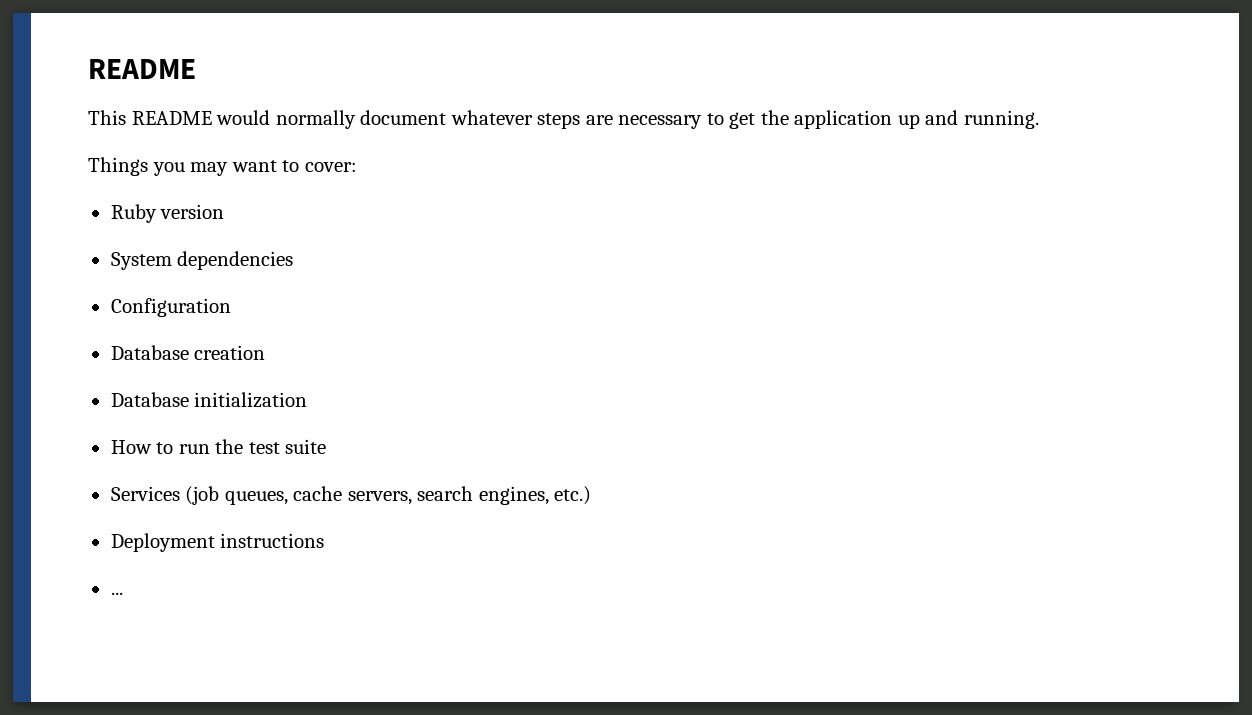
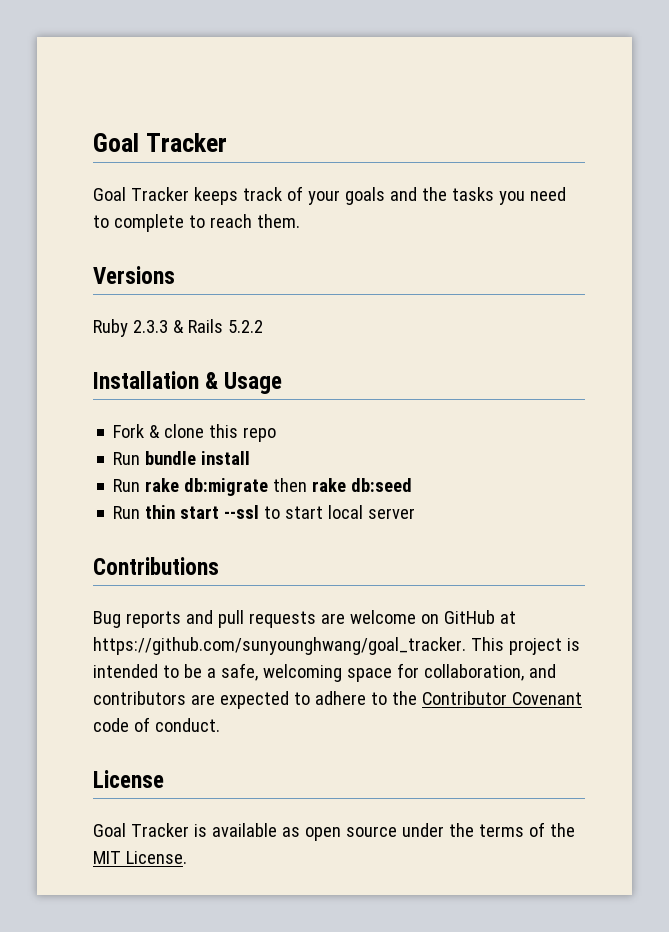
[88,59,196,79] [88,110,1040,129] [88,157,357,176] [110,204,225,223] [110,251,294,270] [110,298,231,317] [110,345,266,360] [110,392,308,408] [110,439,327,454] [110,486,592,505] [110,533,325,552] [110,592,123,595] README // This README would normally document whatever steps are necessary to get the application up and running. // Things you may want to cover: // Ruby version // System dependencies // Configuration // Database creation // Database initialization // How to run the test suite // Services (job queues, cache servers, search engines, etc.) // Deployment instructions // ... -> [93,133,228,152] [93,186,566,205] [93,214,300,232] [93,266,175,284] [93,319,263,337] [93,371,283,394] [113,424,277,442] [113,451,251,465] [113,478,413,496] [113,505,416,519] [93,557,219,575] [93,610,516,628] [93,637,580,655] [93,663,556,682] [93,691,582,709] [93,717,220,732] [93,770,164,788] [93,822,575,841] [93,851,187,864] Goal Tracker // Goal Tracker keeps track of your goals and the tasks you need to complete to reach them. // Versions // Ruby 2.3.3 & Rails 5.2.2 // Installation & Usage // Fork & clone this repo // Run bundle install // Run rake db:migrate then rake db:seed // Run thin start --ssl to start local server // Contributions // Bug reports and pull requests are welcome on GitHub at https://github.com/sunyounghwang/goal_tracker. This project is intended to be a safe, welcoming space for collaboration, and contributors are expected to adhere to the Contributor Covenant code of conduct. // License // Goal Tracker is available as open source under the terms of the MIT License.

